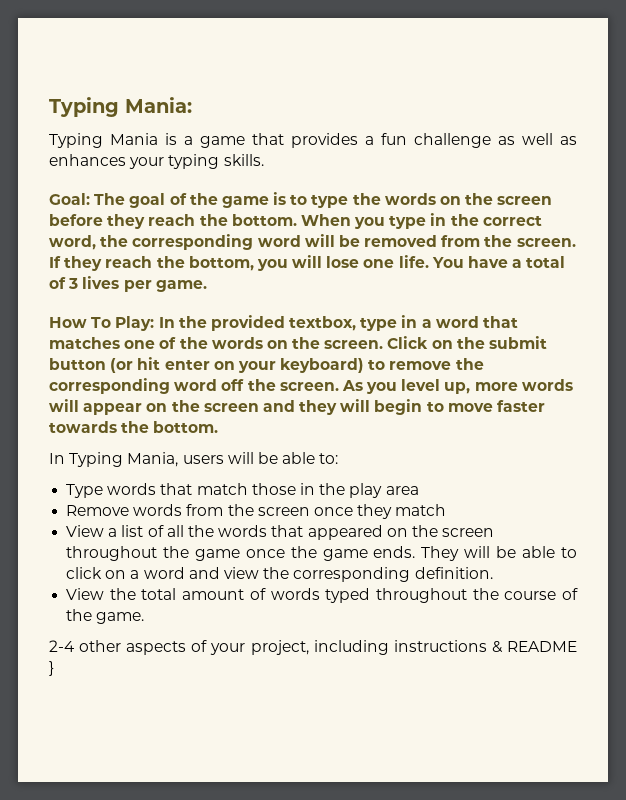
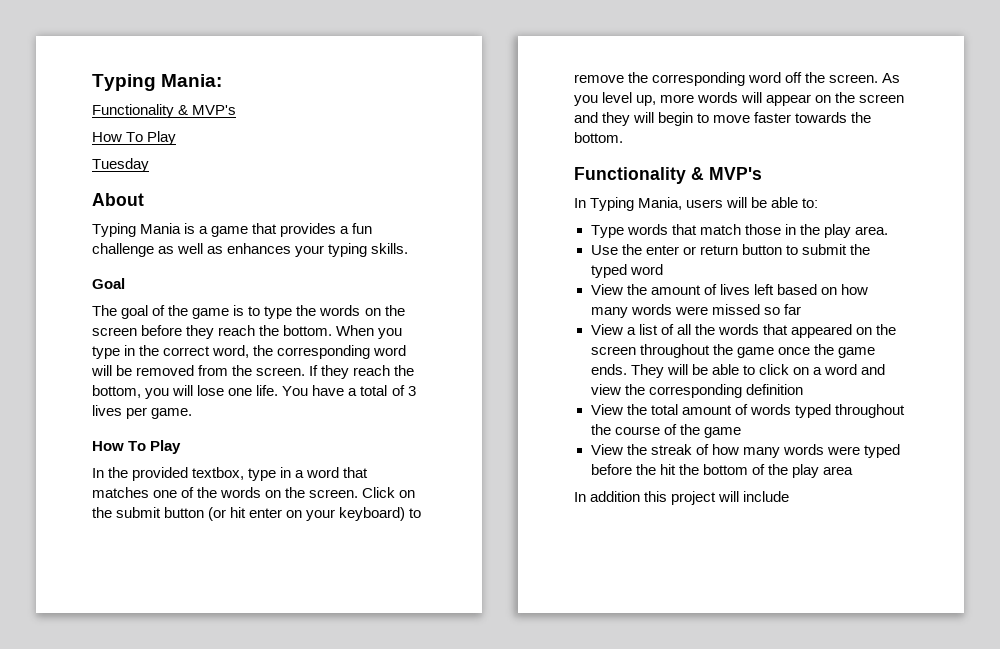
(192, 105) none -> [92,104,237,118] [92,131,177,145] [92,158,149,172] [92,193,144,206] // Functionality & MVP's // How To Play // Tuesday // About
[49,193,90,205] Goal: -> [92,278,125,289] Goal //
[115,316,155,331] Play: -> [150,440,182,454] Play //
(219, 427) none -> [574,167,762,184] // Functionality & MVP's
[385,486,419,495] [66,504,447,519] area // Remove words from the screen once they match -> [854,226,888,235] [590,244,870,255] [590,264,663,278] [590,284,868,295] [590,304,801,318] area. // Use the enter or return button to submit the typed word // View the amount of lives left based on how many words were missed so far
[414,567,493,579] definition. -> [745,384,803,395] definition
[96,612,145,624] [49,640,578,655] [49,661,54,676] game. // 2-4 other aspects of your project, including instructions & README } -> [703,427,741,438] [590,444,900,458] [590,464,853,478] [574,491,790,505] game // View the streak of how many words were typed before the hit the bottom of the play area // In addition this project will include

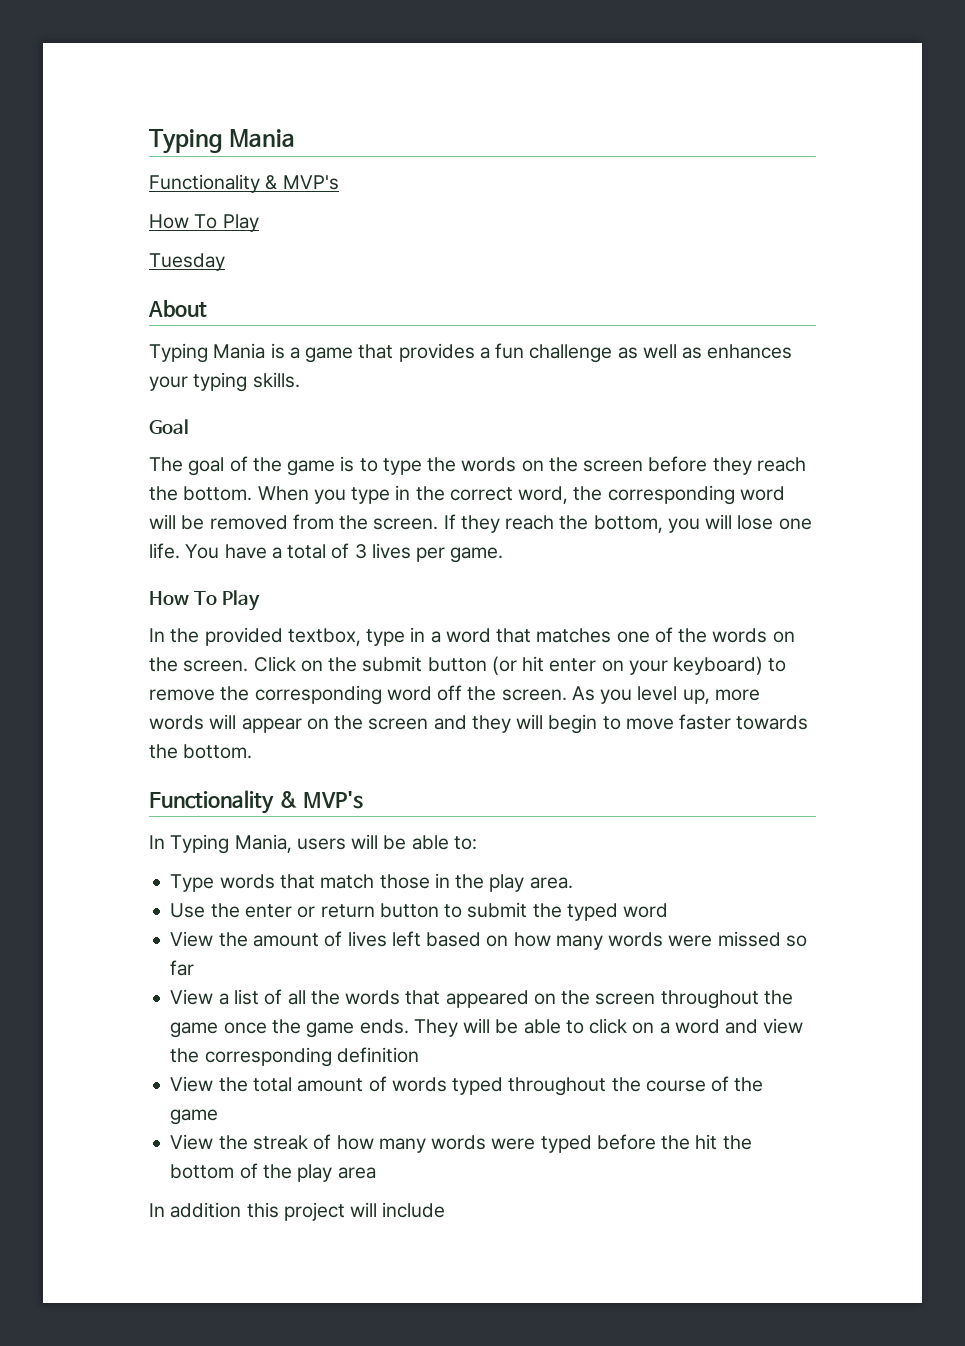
[92,74,223,91] Typing Mania: -> [149,129,296,154] Typing Mania

